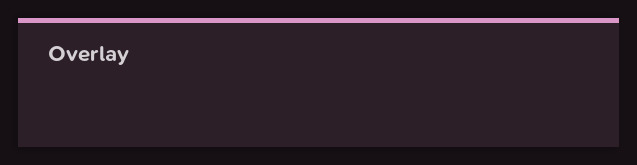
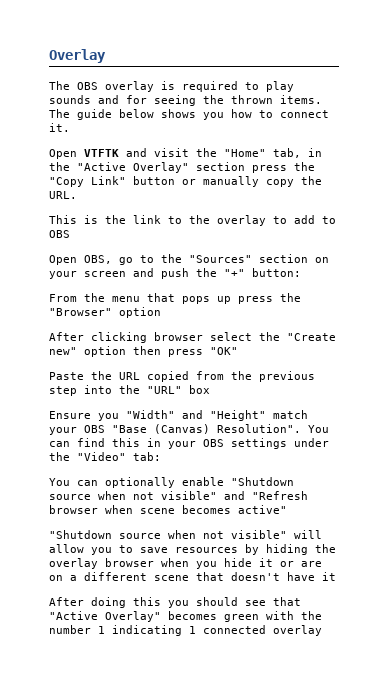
(129, 55) none -> [49,81,294,92] [49,95,322,106] [49,109,329,120] [49,123,70,132] [49,148,322,159] [49,162,315,173] [49,176,322,187] [49,191,77,199] [49,215,336,226] [49,230,70,238] [49,254,329,265] [49,268,301,279] [49,293,301,304] [49,307,161,318] [49,332,336,343] [49,346,238,357] [49,371,315,382] [49,385,210,396] [49,410,308,421] [49,424,329,435] [49,438,329,449] [49,452,161,461] [49,477,294,488] [49,491,308,500] [49,505,287,514] [49,530,322,539] [49,544,336,555] [49,558,322,569] [49,572,336,581] [49,597,301,608] [49,611,322,622] [49,625,322,636] // The OBS overlay is required to play sounds and for seeing the thrown items. The guide below shows you how to connect it. // Open VTFTK and visit the "Home" tab, in the "Active Overlay" section press the "Copy Link" button or manually copy the URL. // This is the link to the overlay to add to OBS // Open OBS, go to the "Sources" section on your screen and push the "+" button: // From the menu that pops up press the "Browser" option // After clicking browser select the "Create new" option then press "OK" // Paste the URL copied from the previous step into the "URL" box // Ensure you "Width" and "Height" match your OBS "Base (Canvas) Resolution". You can find this in your OBS settings under the "Video" tab: // You can optionally enable "Shutdown source when not visible" and "Refresh browser when scene becomes active" // "Shutdown source when not visible" will allow you to save resources by hiding the overlay browser when you hide it or are on a different scene that doesn't have it // After doing this you should see that "Active Overlay" becomes green with the number 1 indicating 1 connected overlay

